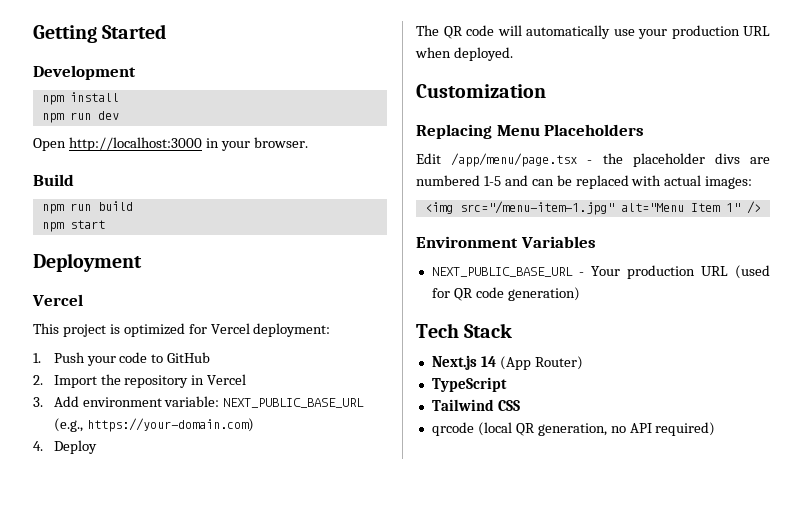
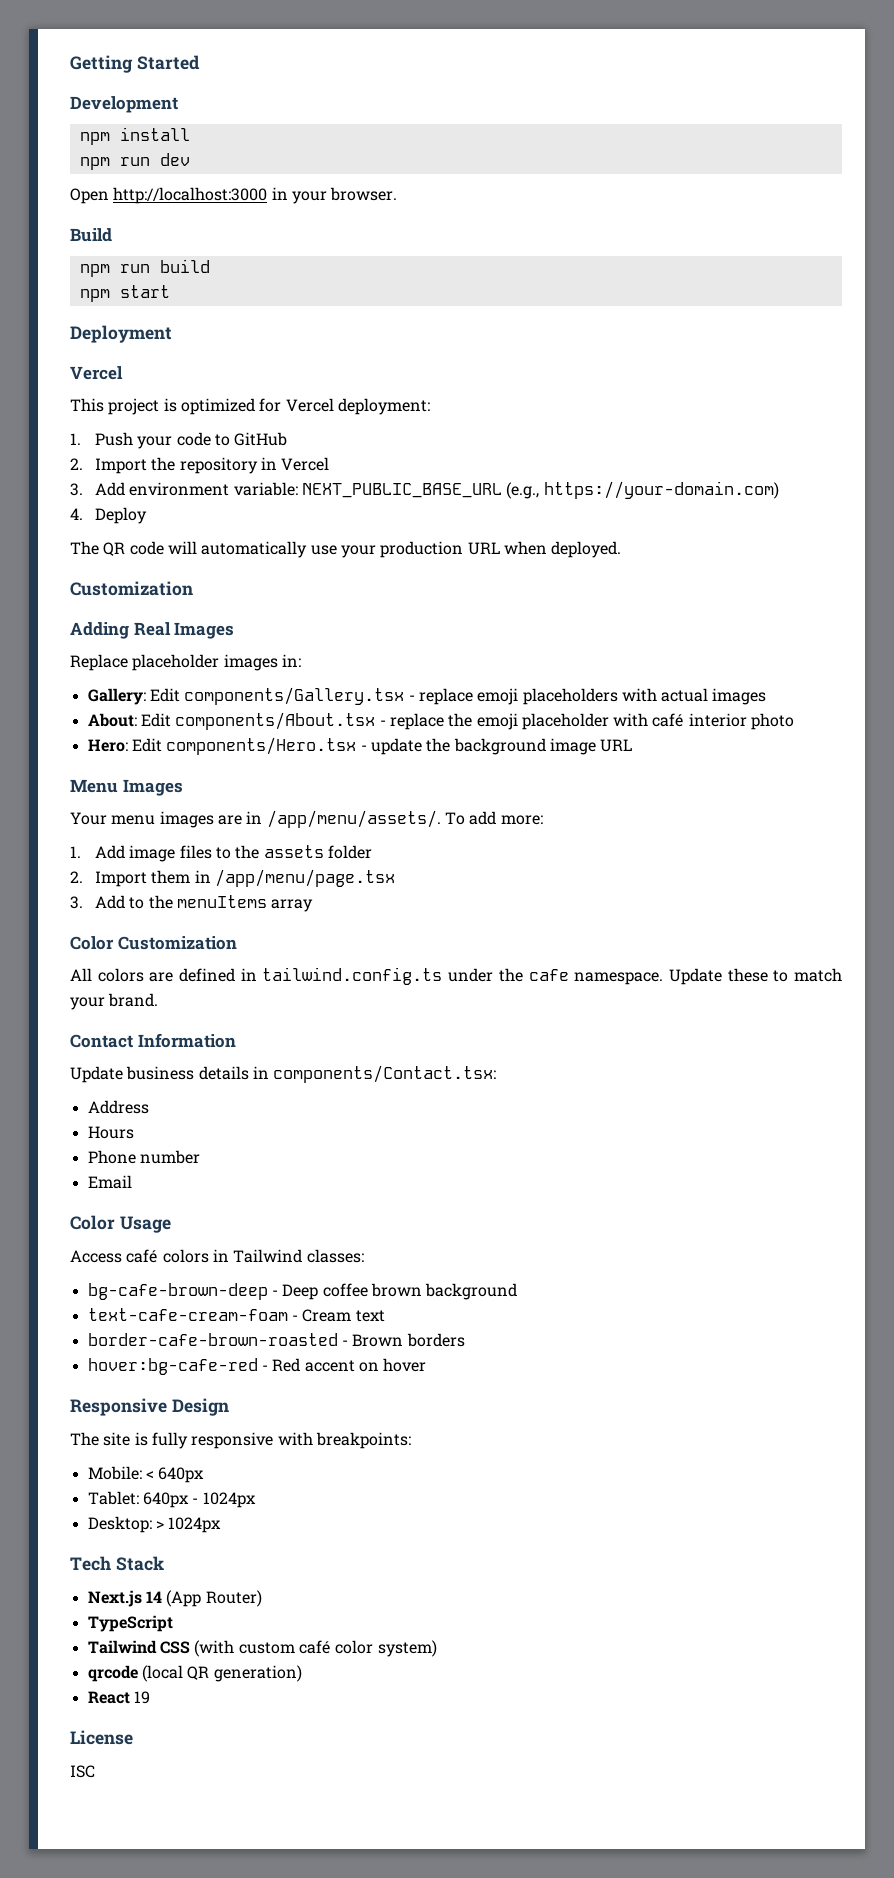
[416,124,645,139] [416,153,770,167] [416,175,753,189] [424,201,761,215] [416,236,596,248] [431,265,770,279] [431,287,580,301] Replacing Menu Placeholders // Edit /app/menu/page.tsx - the placeholder divs are numbered 1-5 and can be replaced with actual images: // <img src="/menu-item-1.jpg" alt="Menu Item 1" /> // Environment Variables // NEXT_PUBLIC_BASE_URL - Your production URL (used for QR code generation) -> [70,622,235,639] [70,654,301,671] [87,687,767,705] [87,712,795,730] [87,737,633,755] [70,779,183,796] [70,810,543,828] [70,845,372,862] [70,869,395,887] [70,895,314,912] [70,936,237,950] [70,967,843,985] [70,993,159,1010] [70,1033,236,1048] [70,1065,497,1083] [87,1100,149,1114] [87,1126,134,1139] [87,1150,200,1164] [87,1175,132,1189] [70,1215,171,1233] [70,1249,364,1263] [87,1283,518,1300] [87,1308,385,1322] [87,1333,465,1347] [87,1358,427,1375] [70,1398,229,1416] [70,1432,411,1449] [87,1466,205,1483] [87,1491,256,1508] [87,1516,222,1533] Adding Real Images // Replace placeholder images in: // Gallery: Edit components/Gallery.tsx - replace emoji placeholders with actual images // About: Edit components/About.tsx - replace the emoji placeholder with café interior photo // Hero: Edit components/Hero.tsx - update the background image URL // Menu Images // Your menu images are in /app/menu/assets/. To add more: // 1. Add image files to the assets folder // 2. Import them in /app/menu/page.tsx // 3. Add to the menuItems array // Color Customization // All colors are defined in tailwind.config.ts under the cafe namespace. Update these to match your brand. // Contact Information // Update business details in components/Contact.tsx: // Address // Hours // Phone number // Email // Color Usage // Access café colors in Tailwind classes: // bg-cafe-brown-deep - Deep coffee brown background // text-cafe-cream-foam - Cream text // border-cafe-brown-roasted - Brown borders // hover:bg-cafe-red - Red accent on hover // Responsive Design // The site is fully responsive with breakpoints: // Mobile: < 640px // Tablet: 640px - 1024px // Desktop: > 1024px
[431,422,716,436] // qrcode (local QR generation, no API required) -> [194,1640,437,1657] [87,1665,302,1682] [87,1691,150,1704] [70,1730,133,1745] [70,1765,95,1778] (with custom café color system) // qrcode (local QR generation) // React 19 // License // ISC

